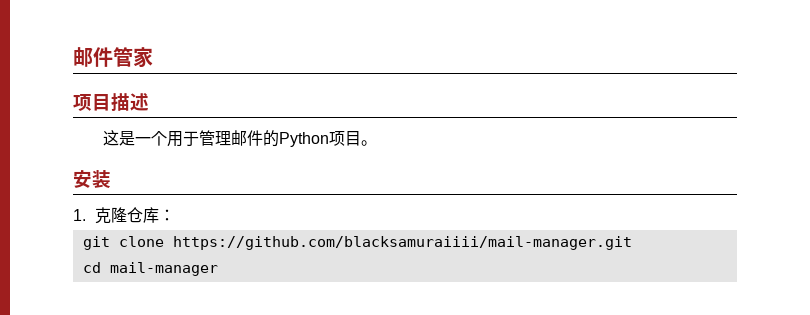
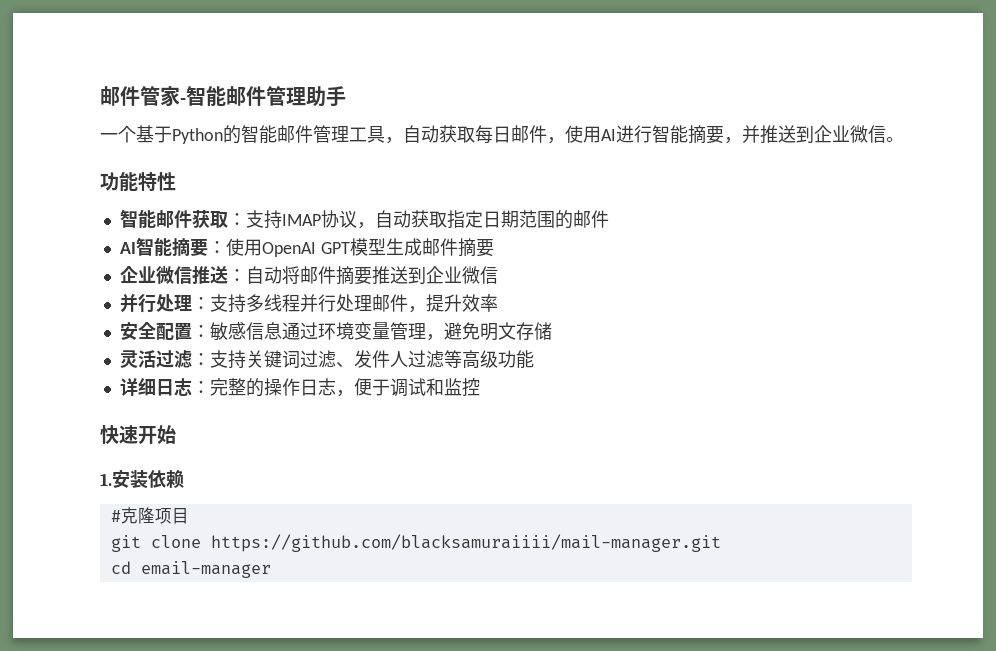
[73,93,149,111] [102,130,377,147] [73,170,111,188] [73,207,175,224] // 项目描述 // 这是一个用于管理邮件的Python项目。 // 安装 // 1.克隆仓库： -> [180,86,346,107] [100,125,904,144] [100,172,176,192] [119,209,609,229] [119,237,494,257] [119,266,498,285] [119,293,498,313] [119,322,552,341] [119,350,534,369] [119,378,480,397] [100,425,176,444] [100,470,184,489] [110,507,189,524] -智能邮件管理助手 // 一个基于Python的智能邮件管理工具，自动获取每日邮件，使用AI进行智能摘要，并推送到企业微信。 // 功能特性 // 智能邮件获取：支持IMAP协议，自动获取指定日期范围的邮件 // AI智能摘要：使用OpenAI GPT模型生成邮件摘要 // 企业微信推送：自动将邮件摘要推送到企业微信 // 并行处理：支持多线程并行处理邮件，提升效率 // 安全配置：敏感信息通过环境变量管理，避免明文存储 // 灵活过滤：支持关键词过滤、发件人过滤等高级功能 // 详细日志：完整的操作日志，便于调试和监控 // 快速开始 // 1.安装依赖 // #克隆项目
[109,262,218,276] mail-manager -> [140,561,271,578] email-manager

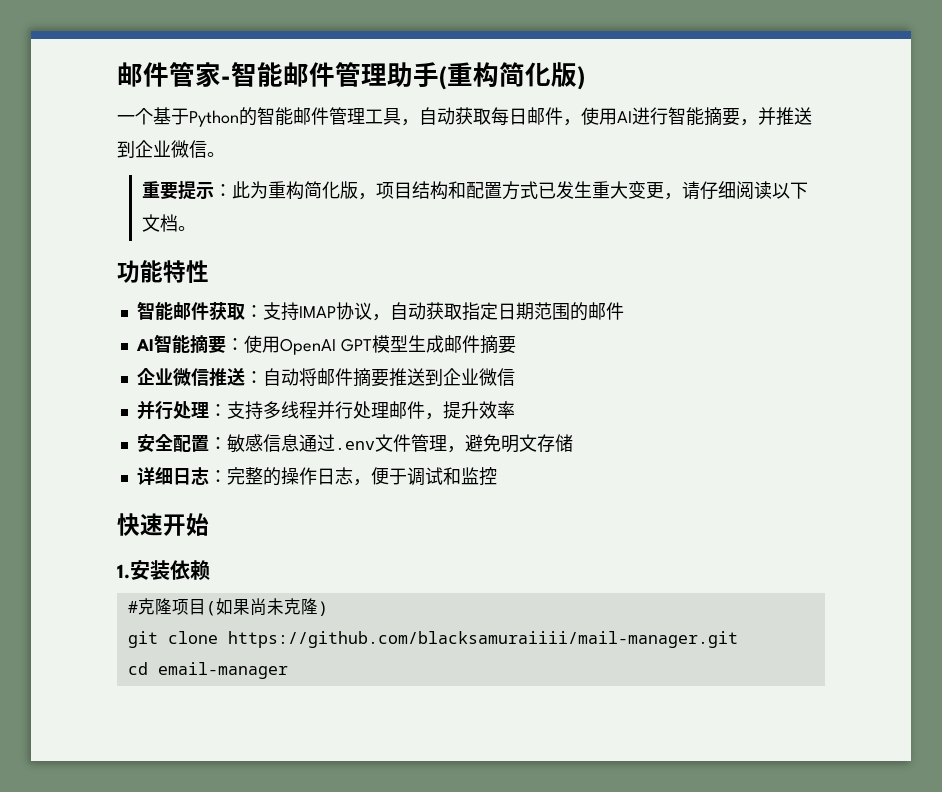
(346, 96) none -> [439,62,585,90] (重构简化版)
(904, 139) none -> [141,180,808,200] [141,214,196,232] // 重要提示：此为重构简化版，项目结构和配置方式已发生重大变更，请仔细阅读以下文档。
[317,322,390,340] 环境变量 -> [334,434,411,452] .env文件
[119,350,534,369] // 灵活过滤：支持关键词过滤、发件人过滤等高级功能 -> (573, 443) none
(189, 516) none -> [205,598,328,616] (如果尚未克隆)

